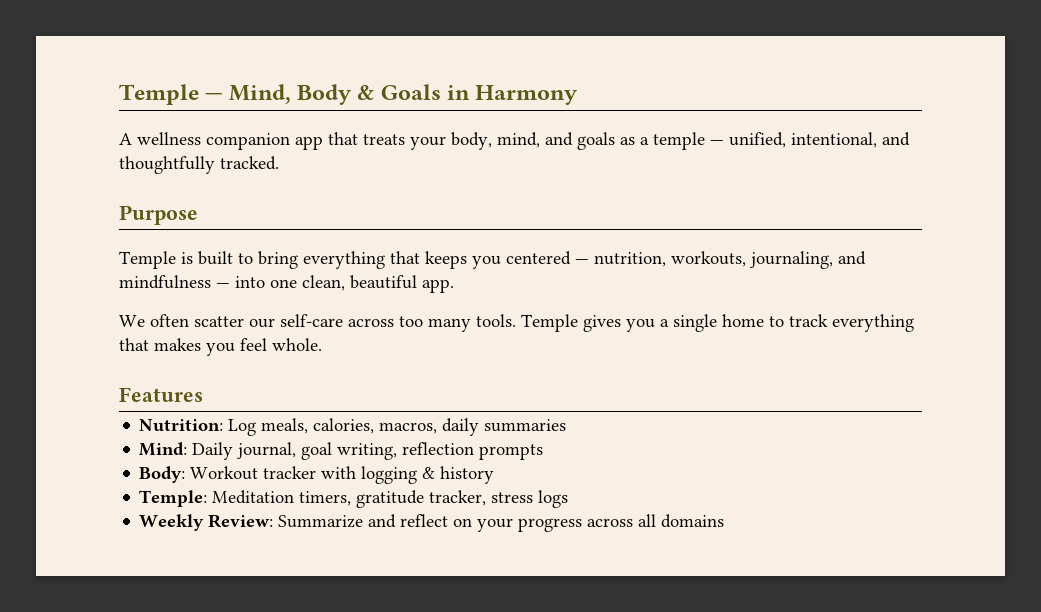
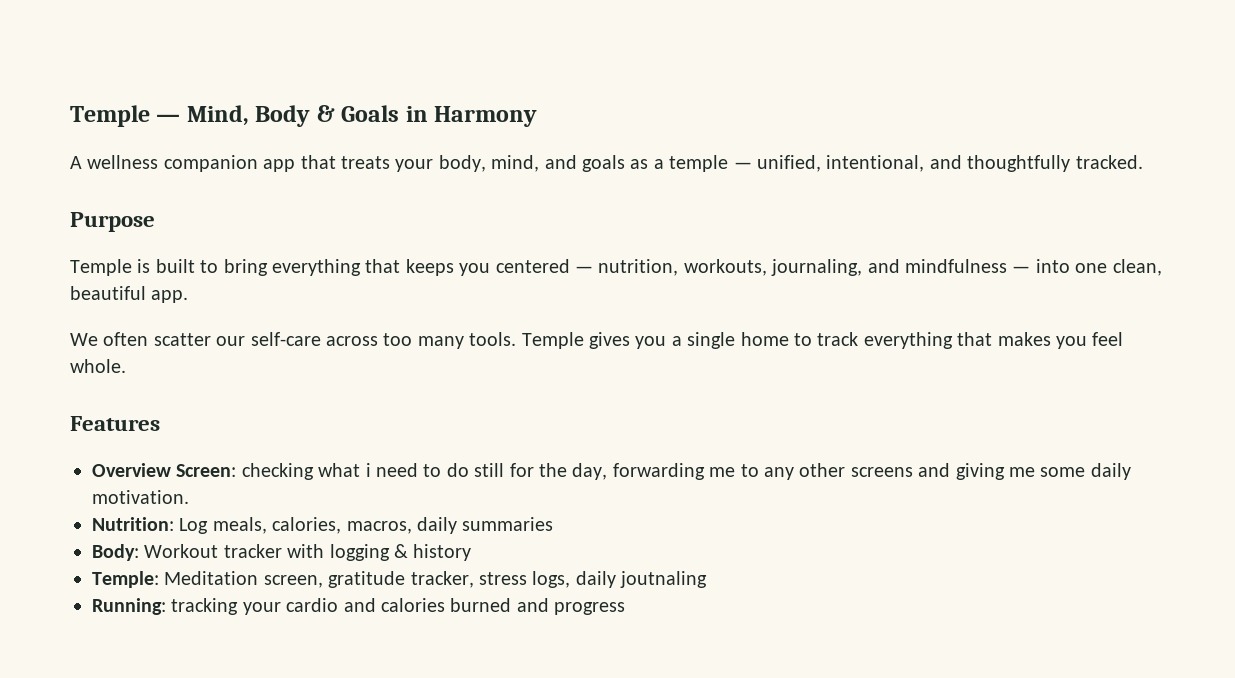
(203, 394) none -> [92,463,1131,480] [92,490,189,504] // Overview Screen: checking what i need to do still for the day, forwarding me to any other screens and giving me some daily motivation.
[139,442,544,460] // Mind: Daily journal, goal writing, reflection prompts -> (554, 524) none
[299,491,352,506] timers, -> [263,575,323,588] screen,
[538,490,569,508] [139,514,725,532] logs // Weekly Review: Summarize and reflect on your progress across all domains -> [532,571,708,588] [92,598,626,615] logs, daily joutnaling // Running: tracking your cardio and calories burned and progress

